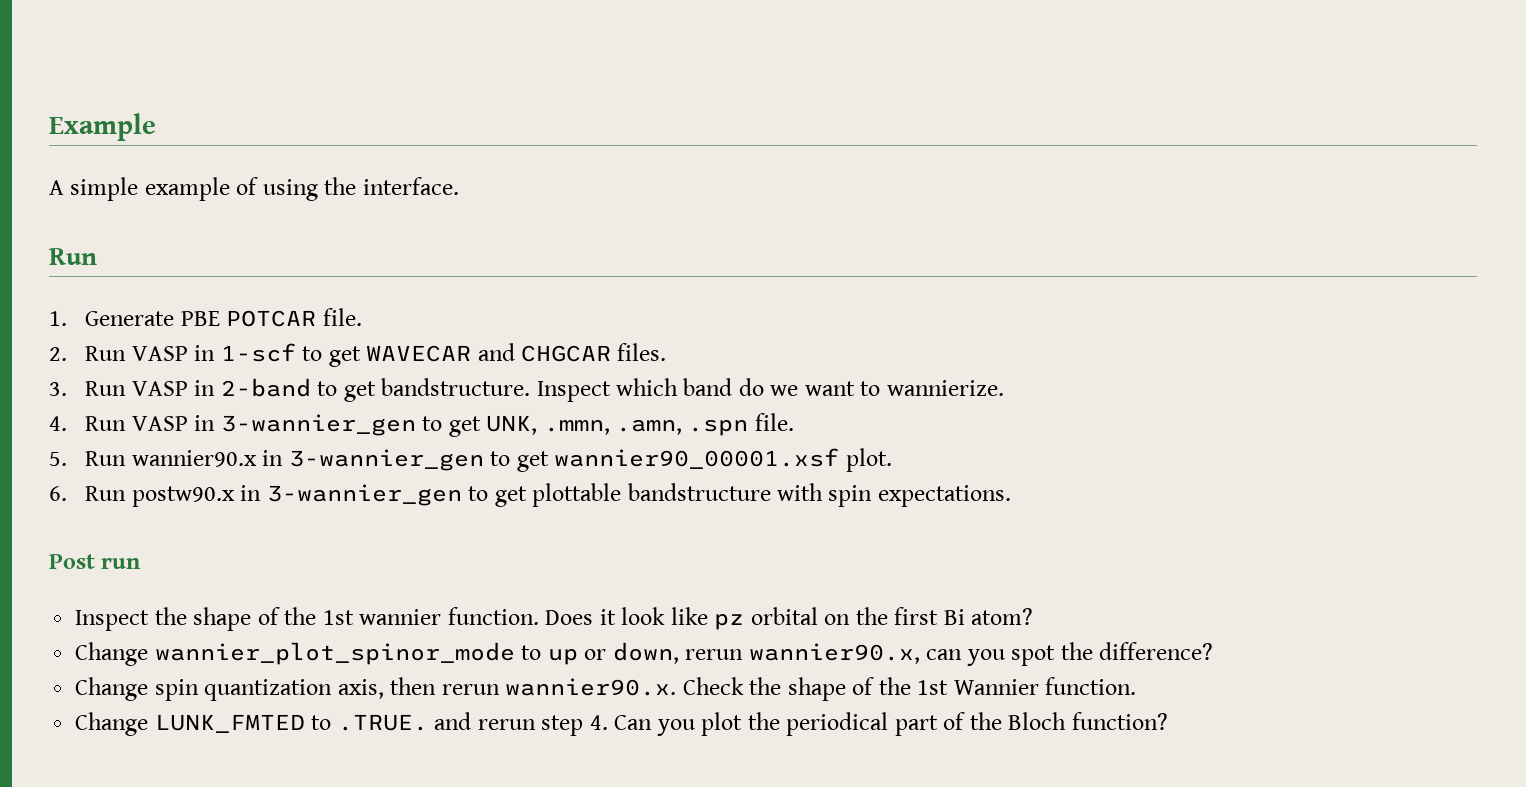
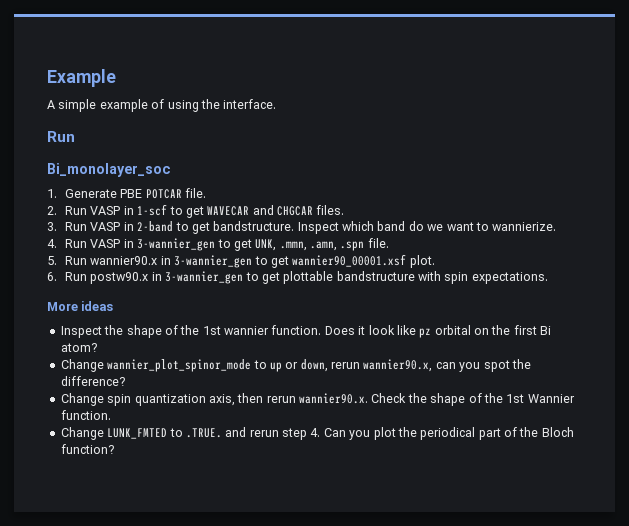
(97, 256) none -> [47,163,170,177] // Bi_monolayer_soc
[49,554,141,569] Post run -> [47,301,114,311] More ideas

